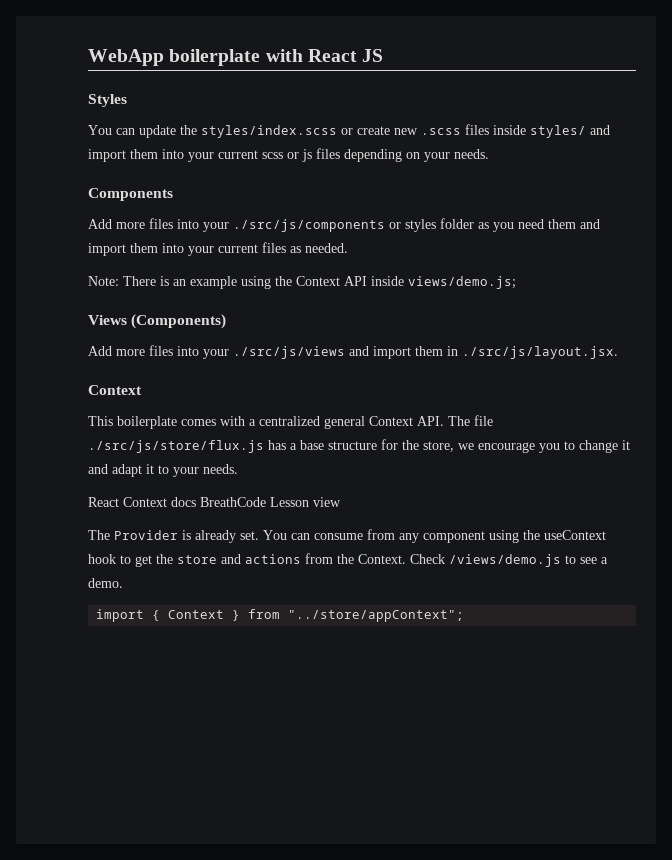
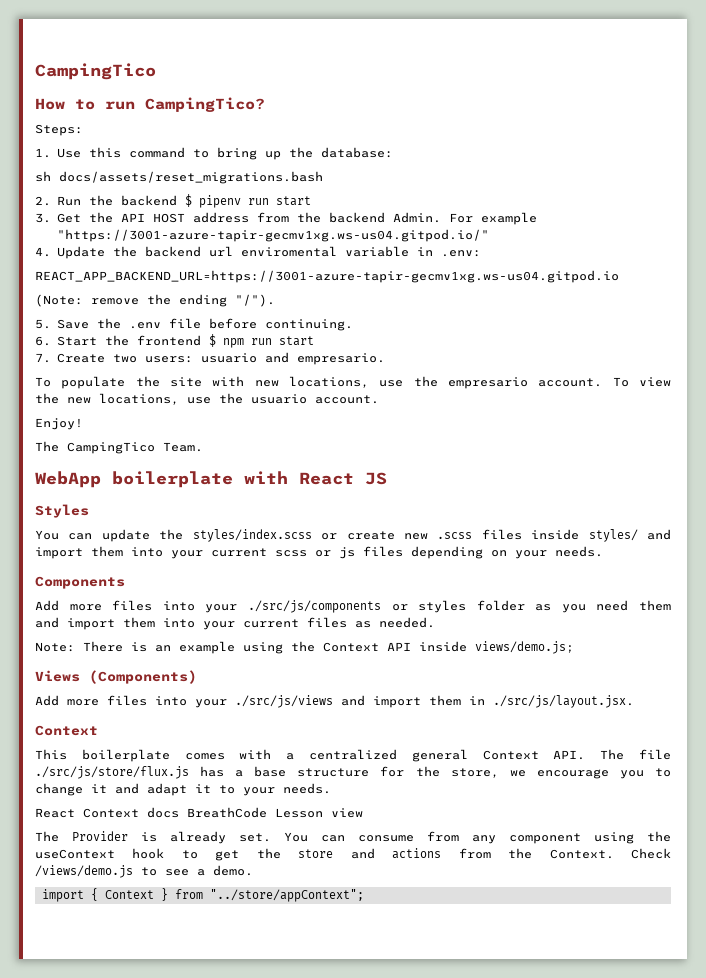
(88, 57) none -> [35,63,156,80] [35,97,265,112] [35,124,83,136] [35,147,393,160] [35,171,323,184] [35,194,311,208] [35,212,537,225] [56,229,489,242] [35,246,481,259] [35,270,619,283] [35,294,275,307] [35,318,353,331] [35,334,314,348] [35,352,385,365] [35,376,671,389] [35,393,379,405] [35,418,83,430] [35,441,203,454] CampingTico // How to run CampingTico? // Steps: // 1. Use this command to bring up the database: // sh docs/assets/reset_migrations.bash // 2. Run the backend $ pipenv run start // 3. Get the API HOST address from the backend Admin. For example "https://3001-azure-tapir-gecmv1xg.ws-us04.gitpod.io/" // 4. Update the backend url enviromental variable in .env: // REACT_APP_BACKEND_URL=https://3001-azure-tapir-gecmv1xg.ws-us04.gitpod.io // (Note: remove the ending "/"). // 5. Save the .env file before continuing. // 6. Start the frontend $ npm run start // 7. Create two users: usuario and empresario. // To populate the site with new locations, use the empresario account. To view the new locations, use the usuario account. // Enjoy! // The CampingTico Team. //

